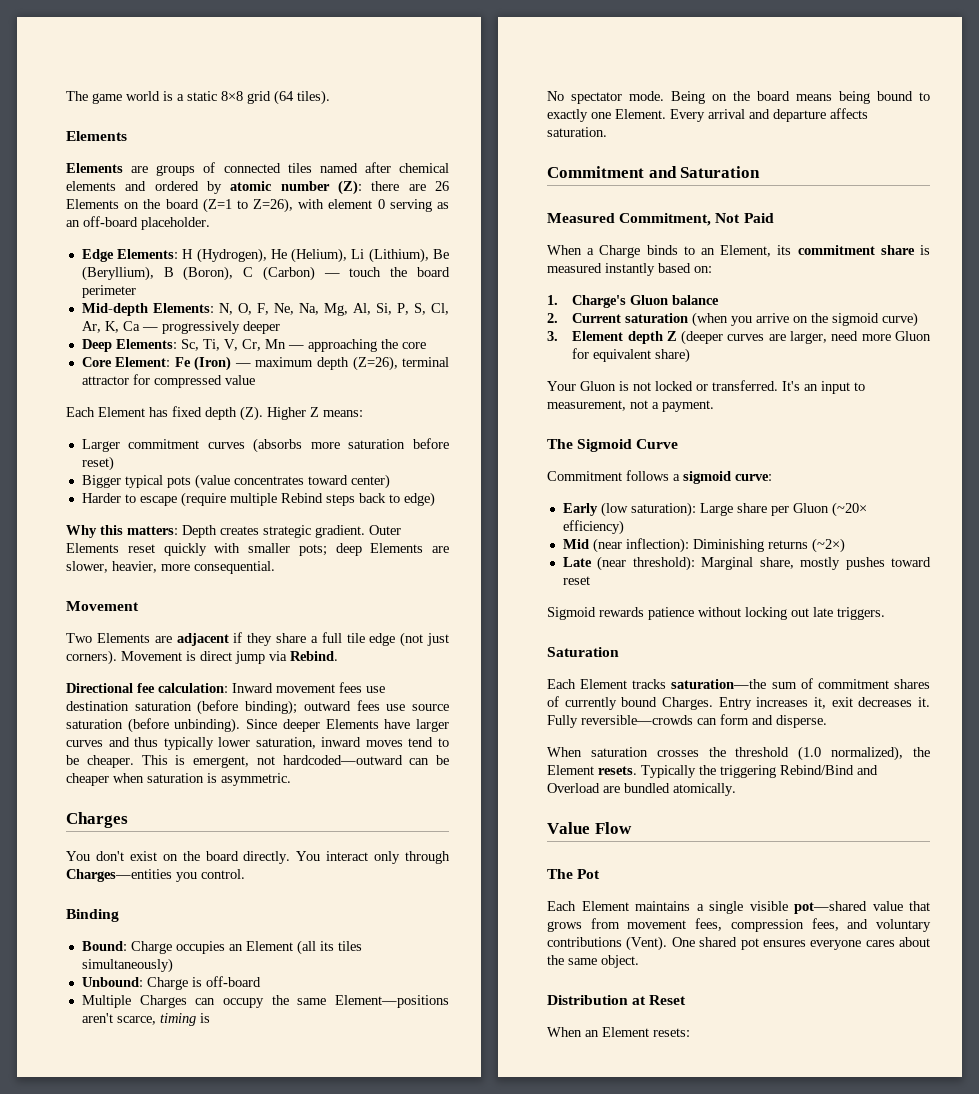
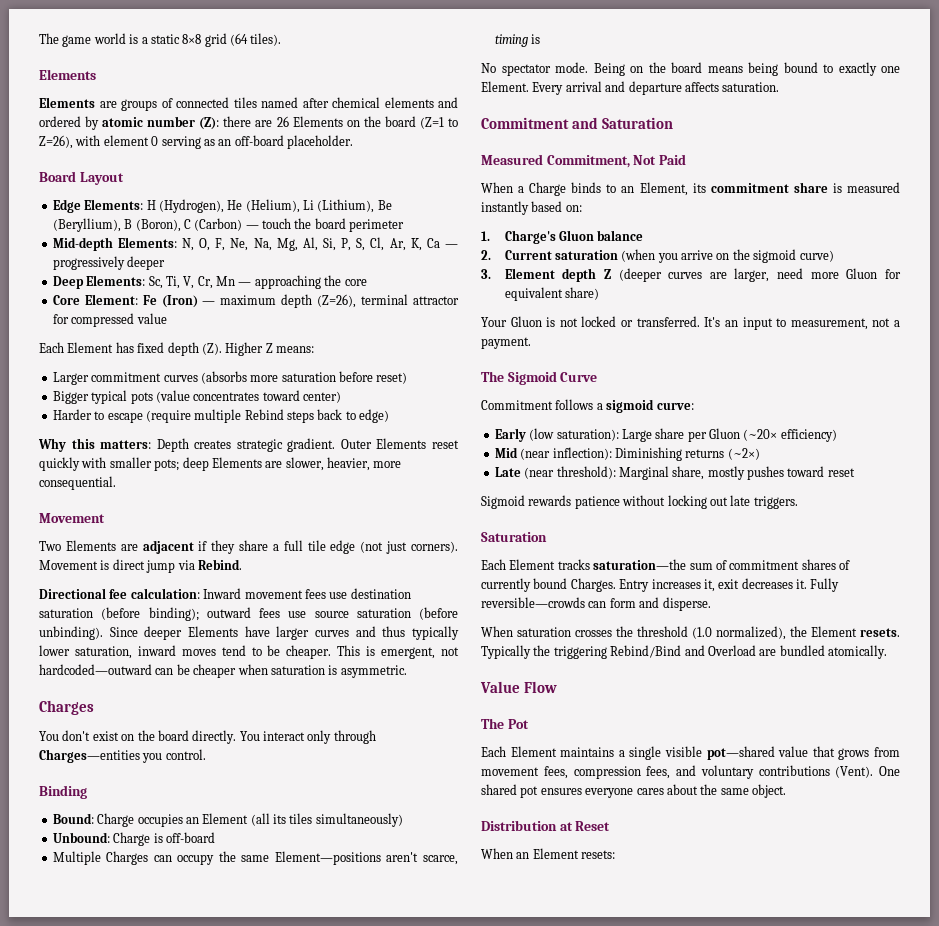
(210, 223) none -> [39,171,124,185] // Board Layout

